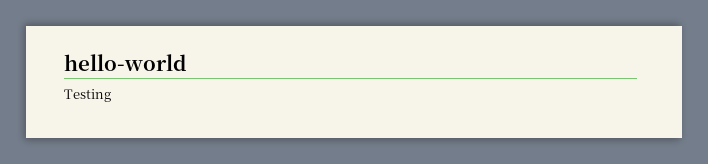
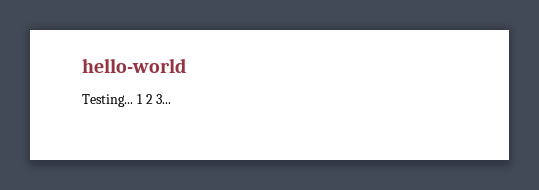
[64,89,111,102] Testing -> [82,94,172,107] Testing... 1 2 3...

